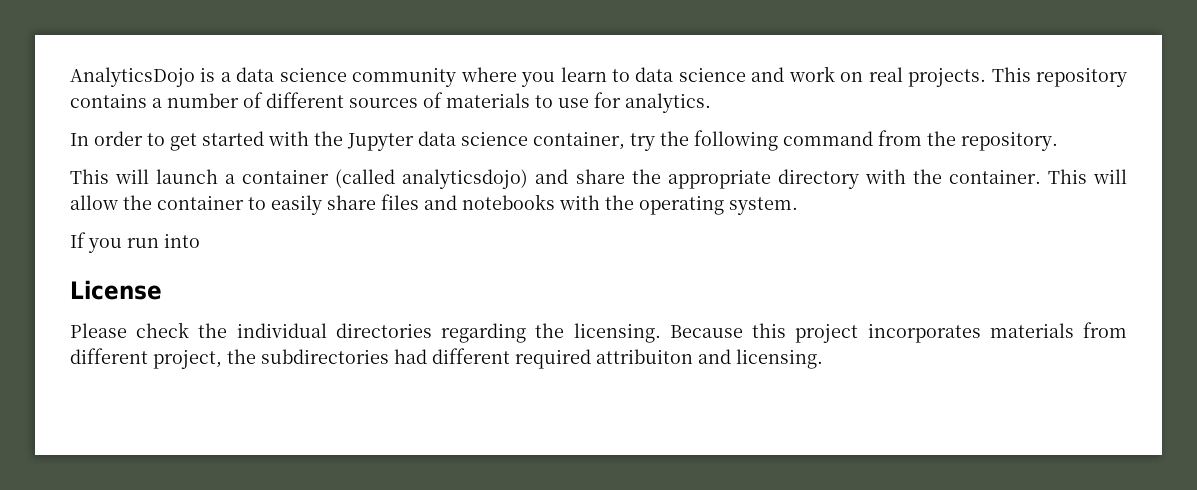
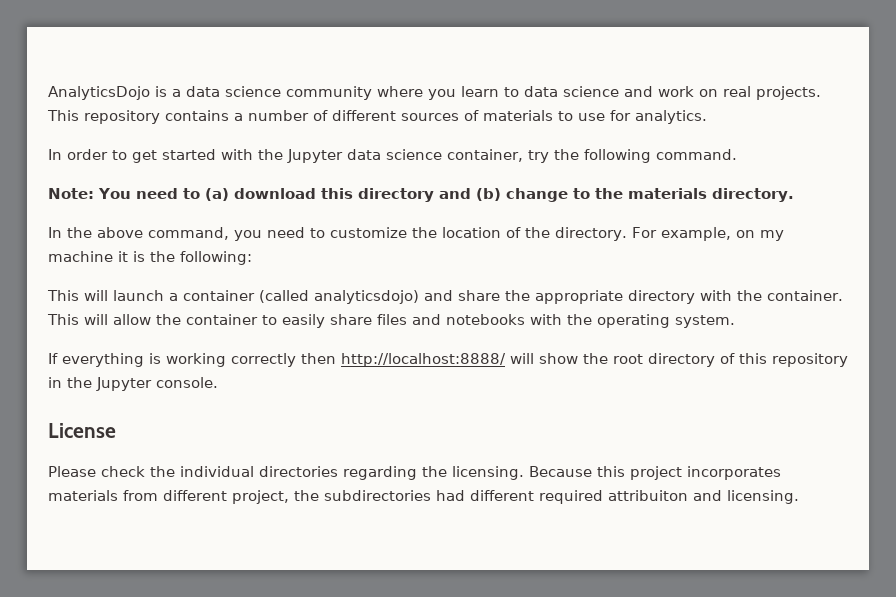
[783,130,1058,151] command from the repository. -> [656,149,737,160] [48,188,794,202] [48,227,784,241] [48,251,252,265] command. // Note: You need to (a) download this directory and (b) change to the materials directory. // In the above command, you need to customize the location of the directory. For example, on my machine it is the following:
[88,233,200,253] you run into -> [62,353,848,367] [48,377,218,391] everything is working correctly then http://localhost:8888/ will show the root directory of this repository in the Jupyter console.

